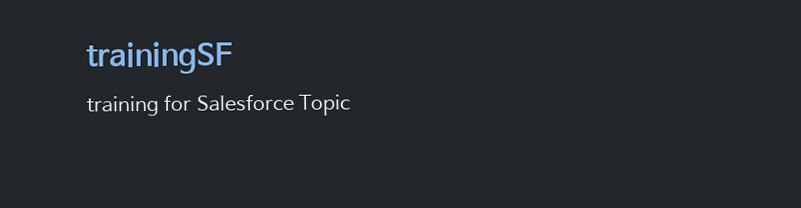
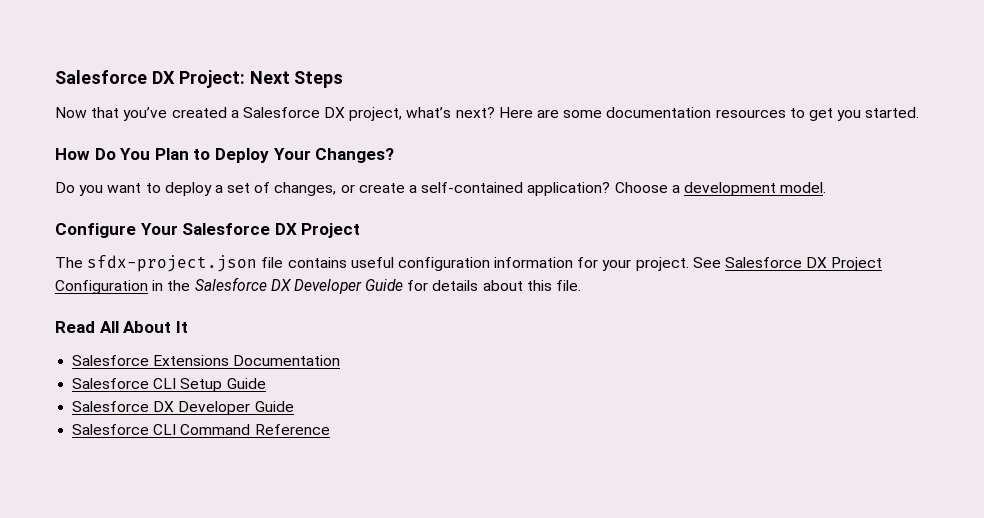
[86,41,232,75] [86,93,351,117] trainingSF // training for Salesforce Topic -> [55,70,344,88] [55,107,920,121] [55,148,395,163] [55,182,827,196] [55,223,361,238] [55,255,883,272] [55,277,582,294] [55,321,188,333] [72,355,341,366] [72,378,266,392] [72,401,294,415] [72,424,330,435] Salesforce DX Project: Next Steps // Now that you’ve created a Salesforce DX project, what’s next? Here are some documentation resources to get you started. // How Do You Plan to Deploy Your Changes? // Do you want to deploy a set of changes, or create a self-contained application? Choose a development model. // Configure Your Salesforce DX Project // The sfdx-project.json file contains useful configuration information for your project. See Salesforce DX Project Configuration in the Salesforce DX Developer Guide for details about this file. // Read All About It // Salesforce Extensions Documentation // Salesforce CLI Setup Guide // Salesforce DX Developer Guide // Salesforce CLI Command Reference

